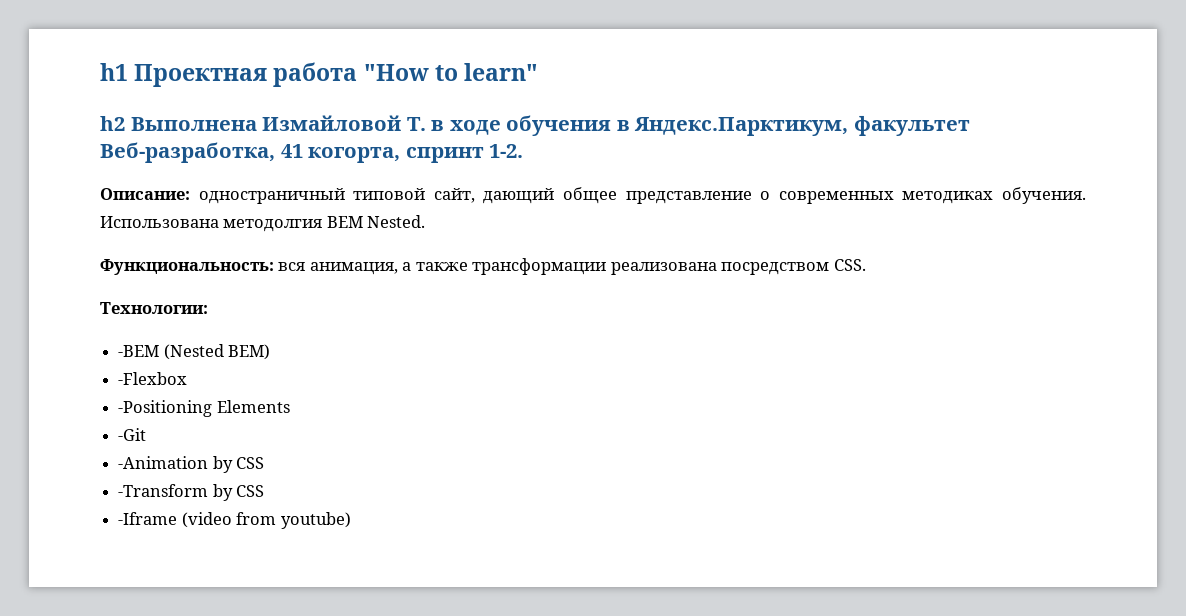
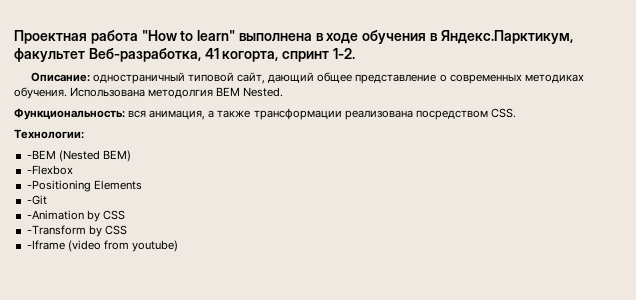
[100,63,128,81] h1 -> (14, 37) none
[100,115,426,131] // h2 Выполнена Измайловой Т. -> [238,33,312,41] выполнена

